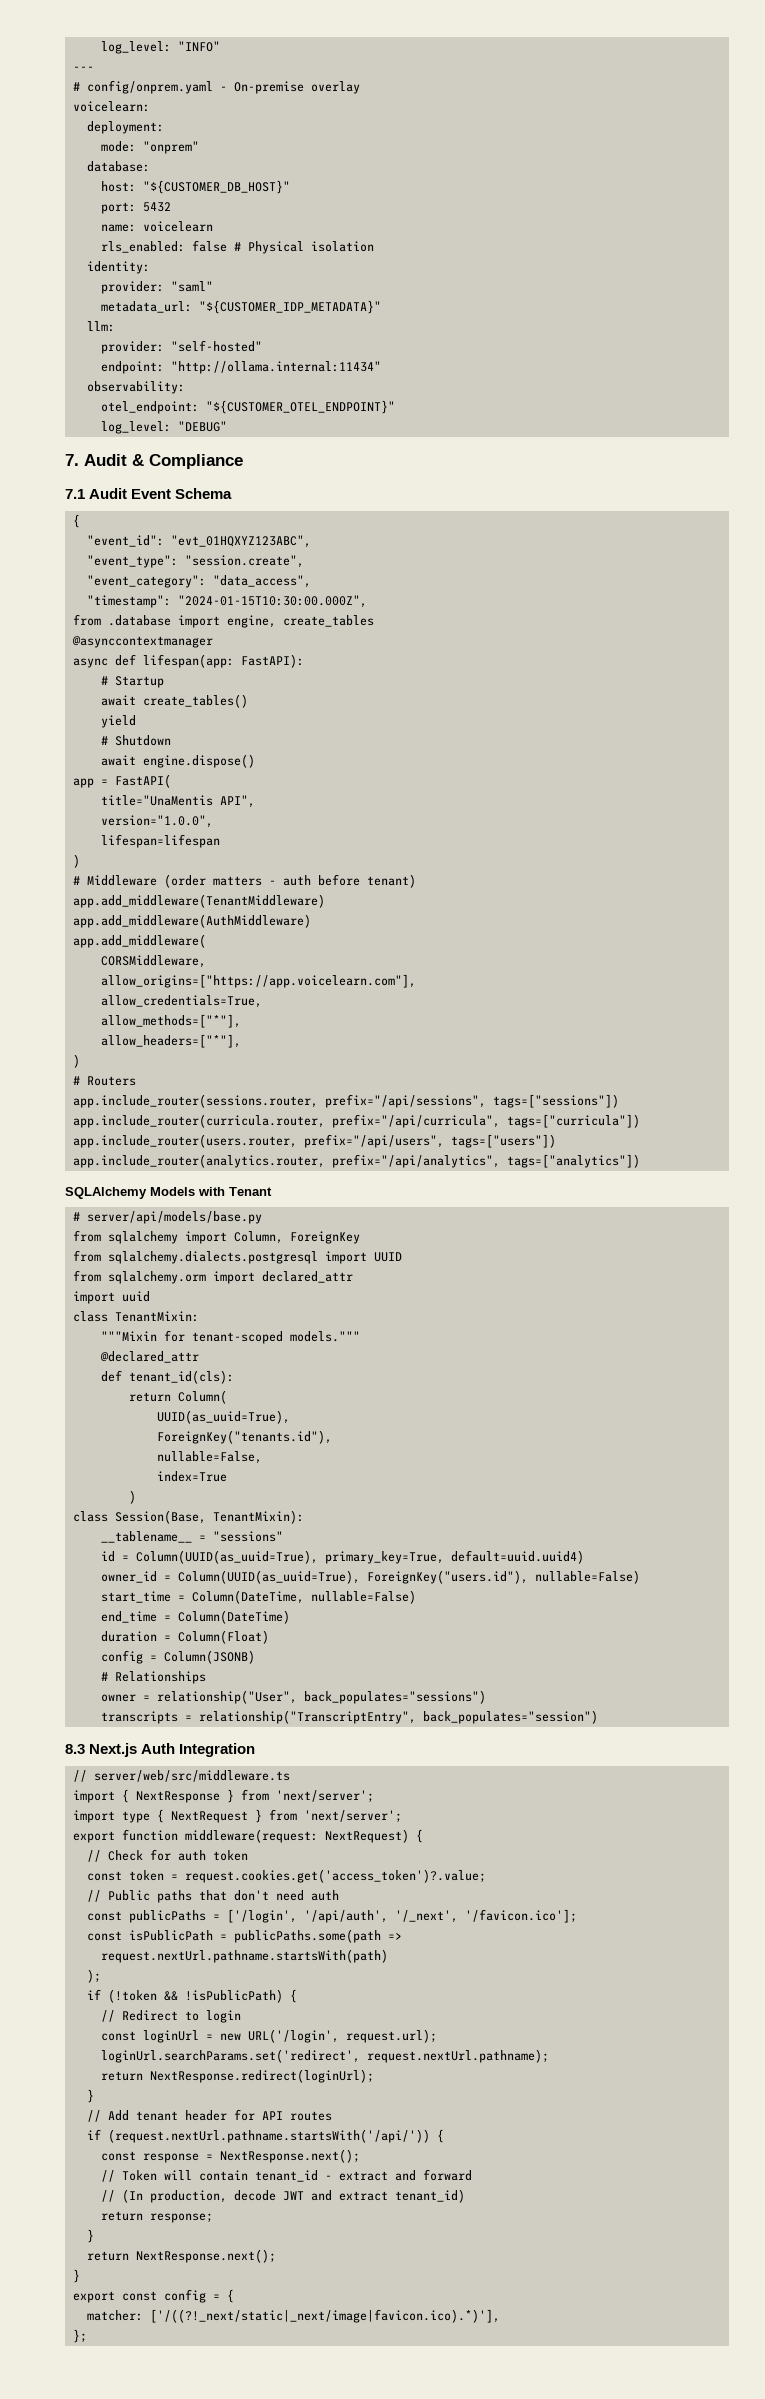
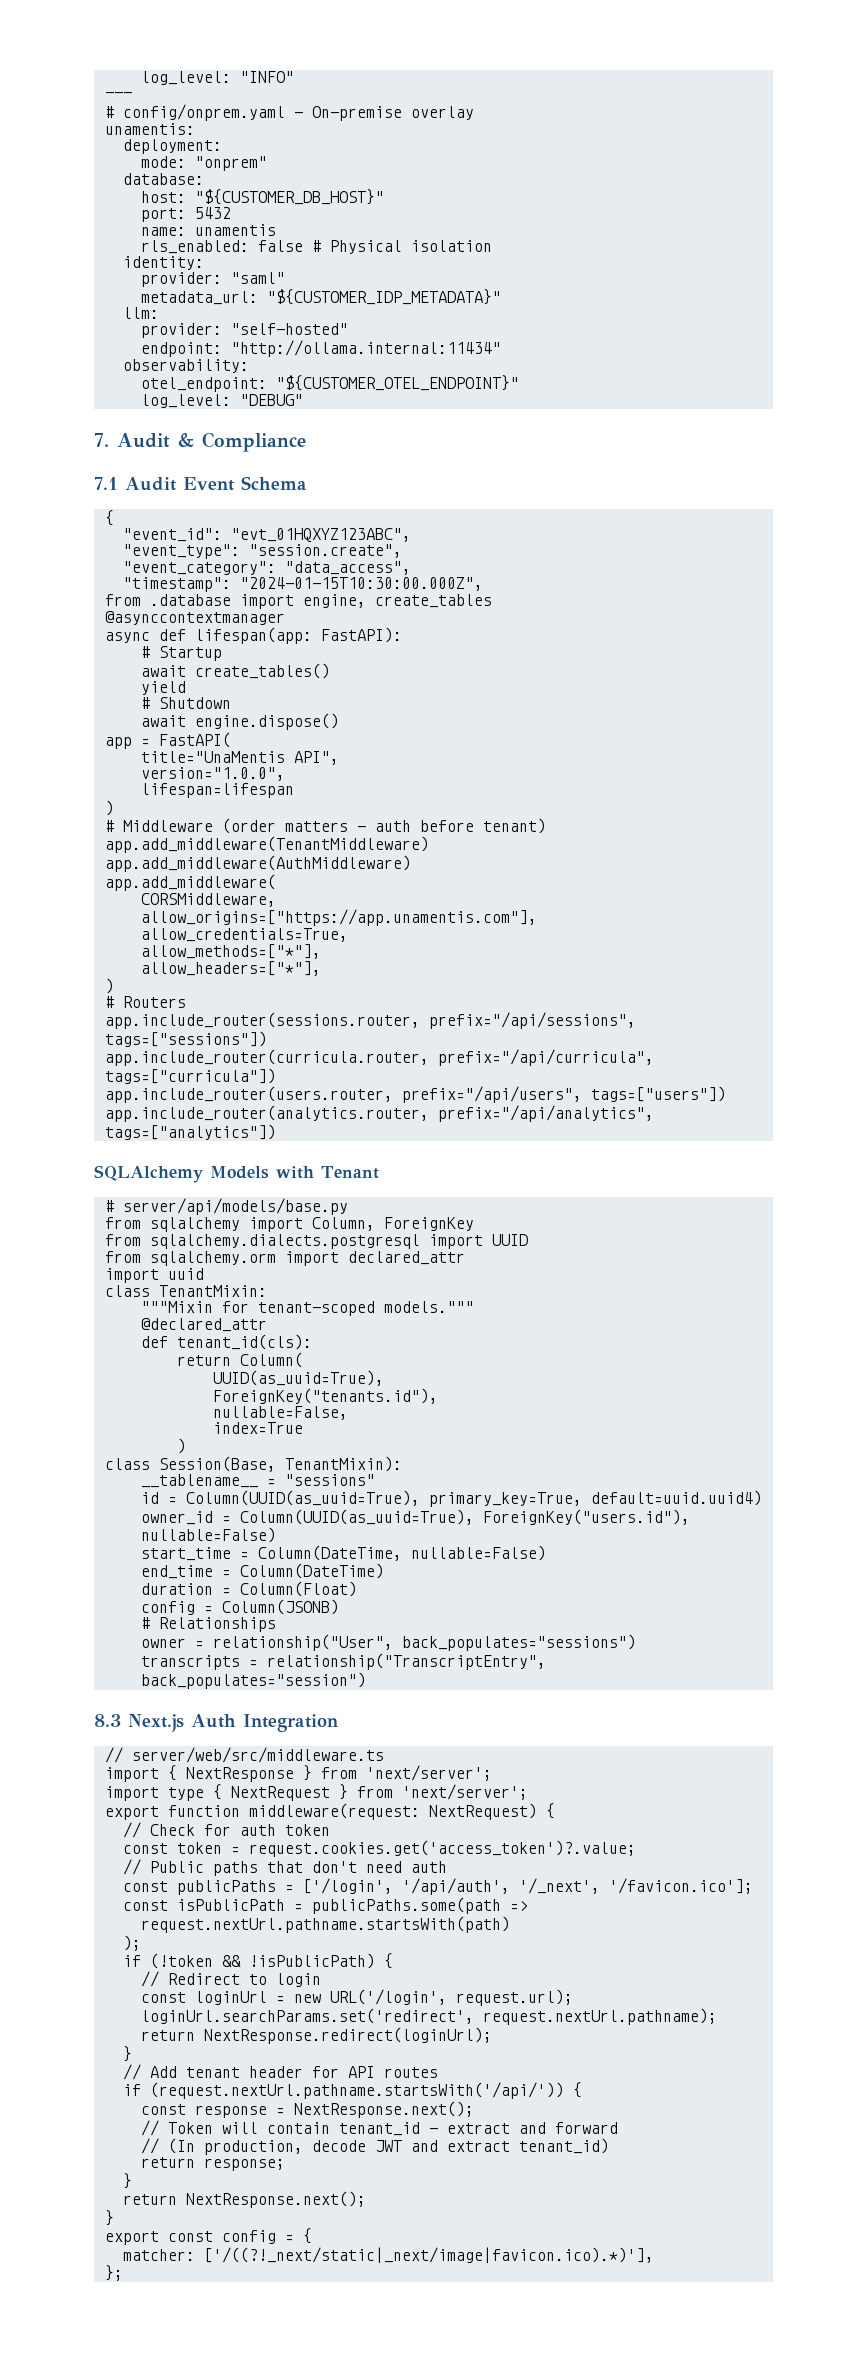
[72,101,150,112] voicelearn: -> [104,123,195,135] unamentis:
[142,221,213,232] voicelearn -> [194,224,276,236] unamentis
[100,974,416,988] allow_origins=["https://app.voicelearn.com"], -> [140,909,537,926] allow_origins=["https://app.unamentis.com"],

